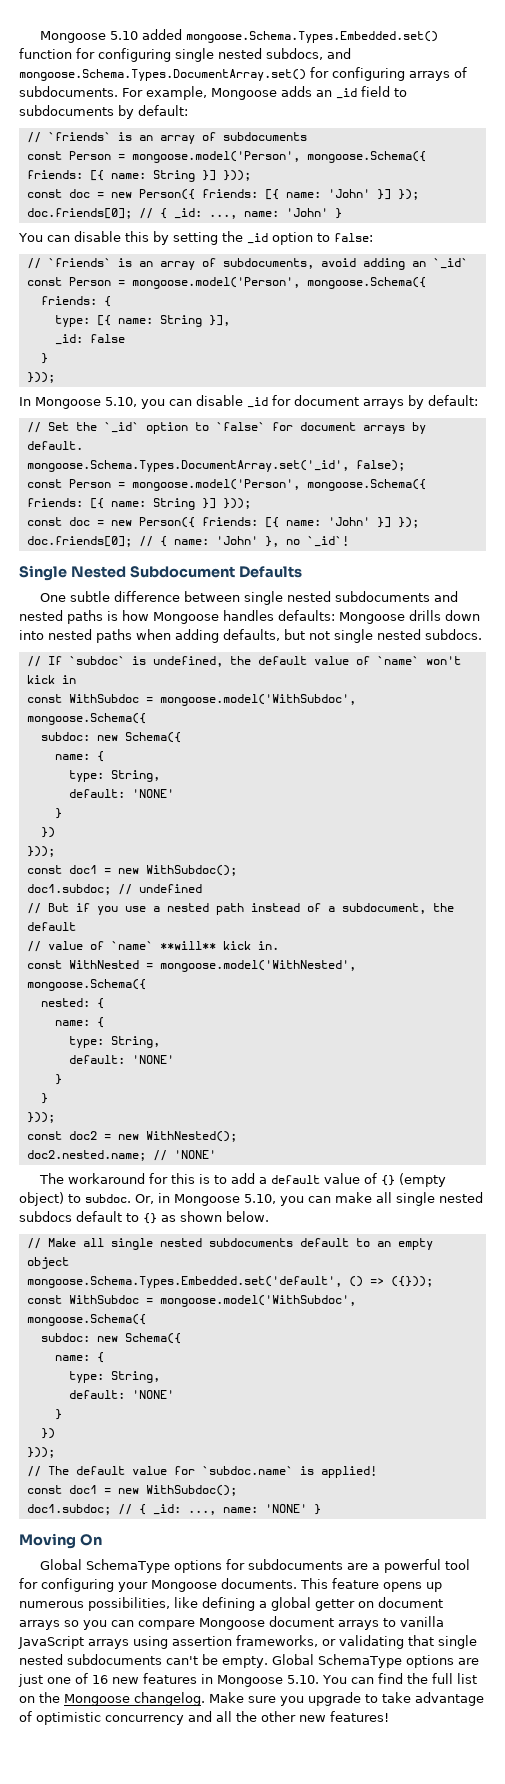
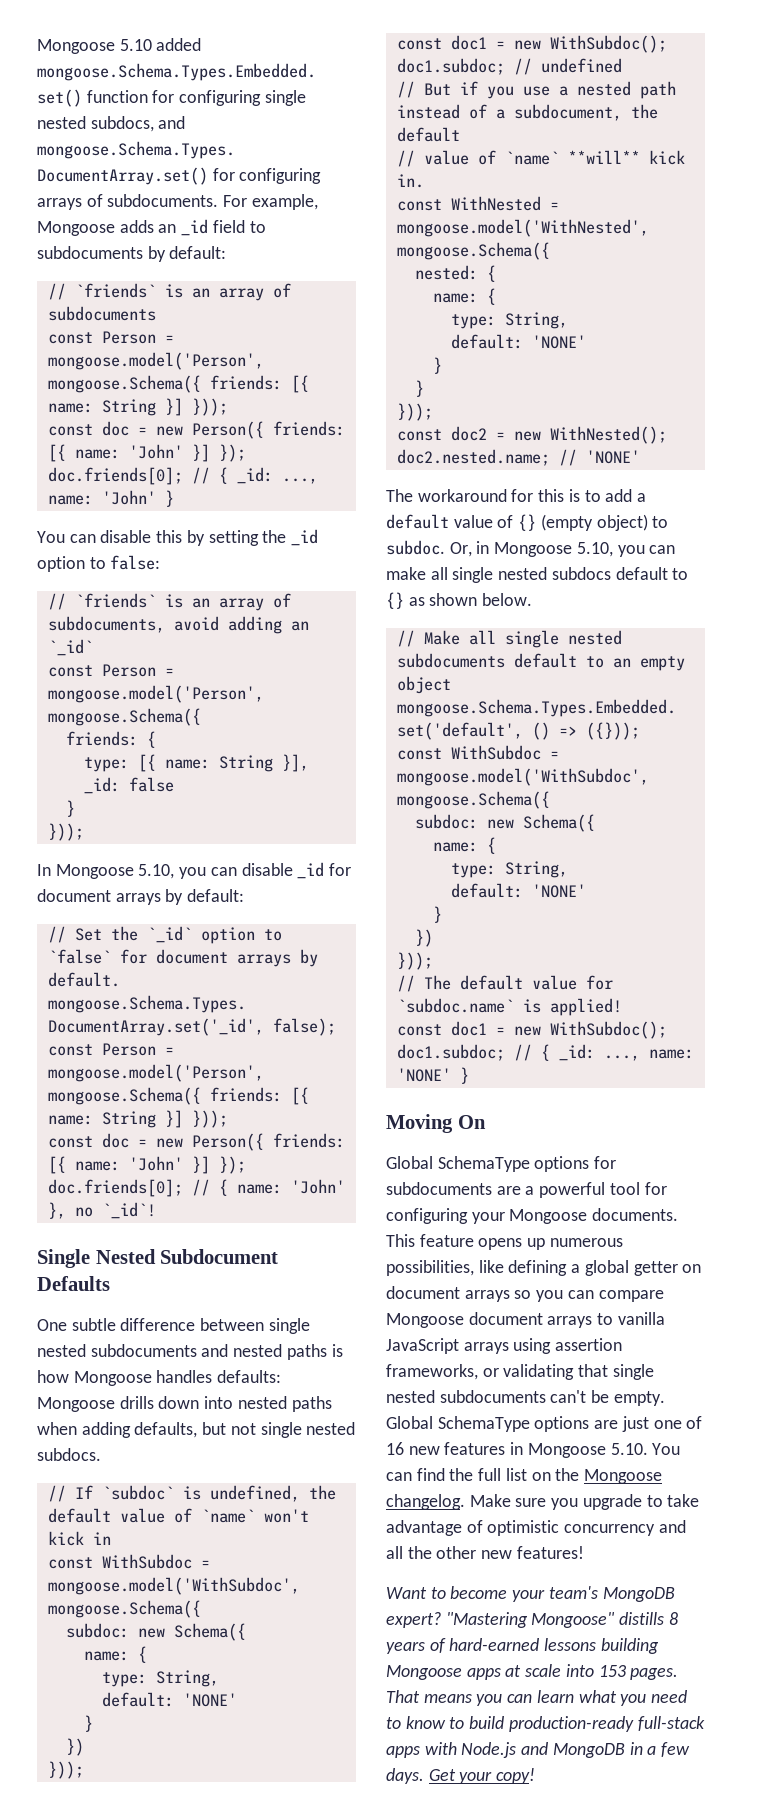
(389, 1716) none -> [386,1586,675,1602] [386,1612,678,1628] [386,1638,659,1654] [386,1664,679,1680] [386,1690,688,1706] [386,1716,705,1732] [386,1742,691,1758] [386,1768,536,1784] // Want to become your team's MongoDB expert? "Mastering Mongoose" distills 8 years of hard-earned lessons building Mongoose apps at scale into 153 pages. That means you can learn what you need to know to build production-ready full-stack apps with Node.js and MongoDB in a few days. Get your copy!

